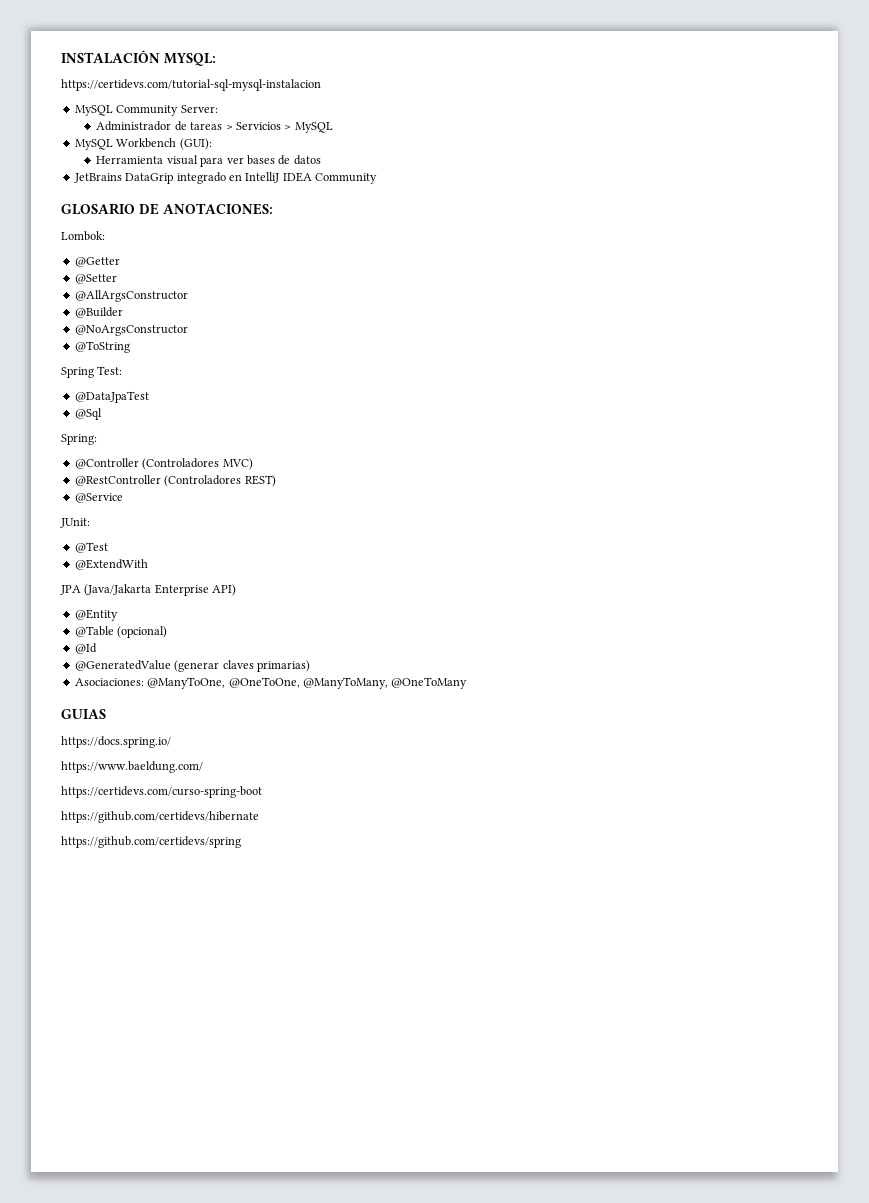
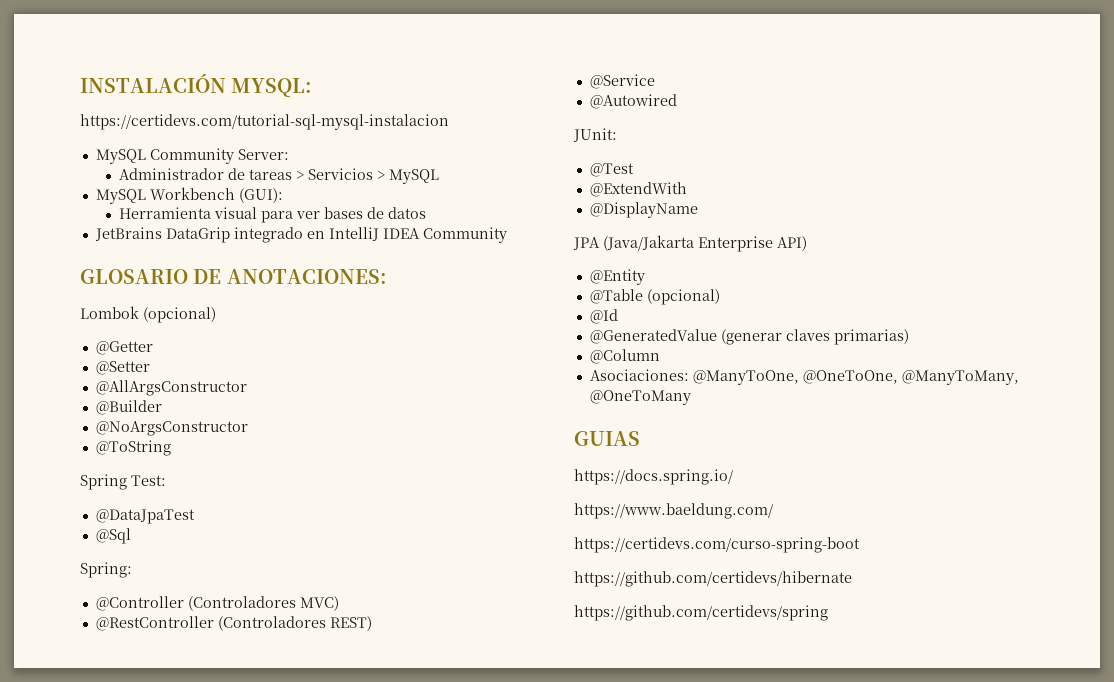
[61,231,105,241] Lombok: -> [80,306,216,323] Lombok (opcional)
(123, 498) none -> [589,94,677,109] // @Autowired
(148, 564) none -> [589,202,698,218] // @DisplayName
(310, 666) none -> [589,349,660,364] // @Column

